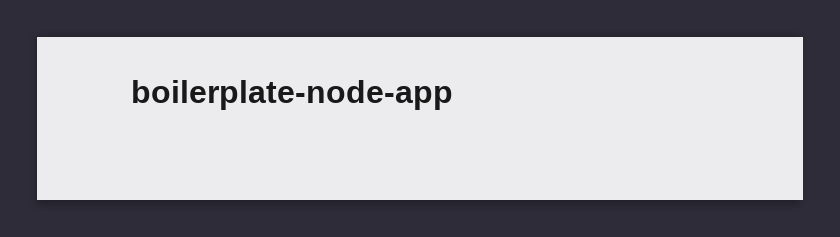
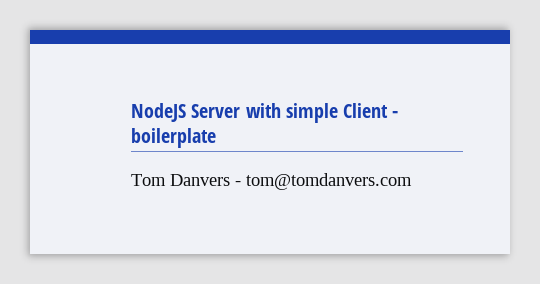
[131,80,453,110] boilerplate-node-app -> [131,103,399,123] [131,128,216,148] [131,173,412,190] NodeJS Server with simple Client - boilerplate // Tom Danvers - tom@tomdanvers.com

